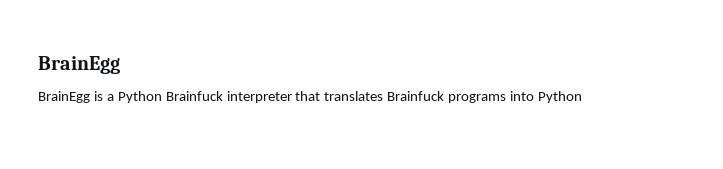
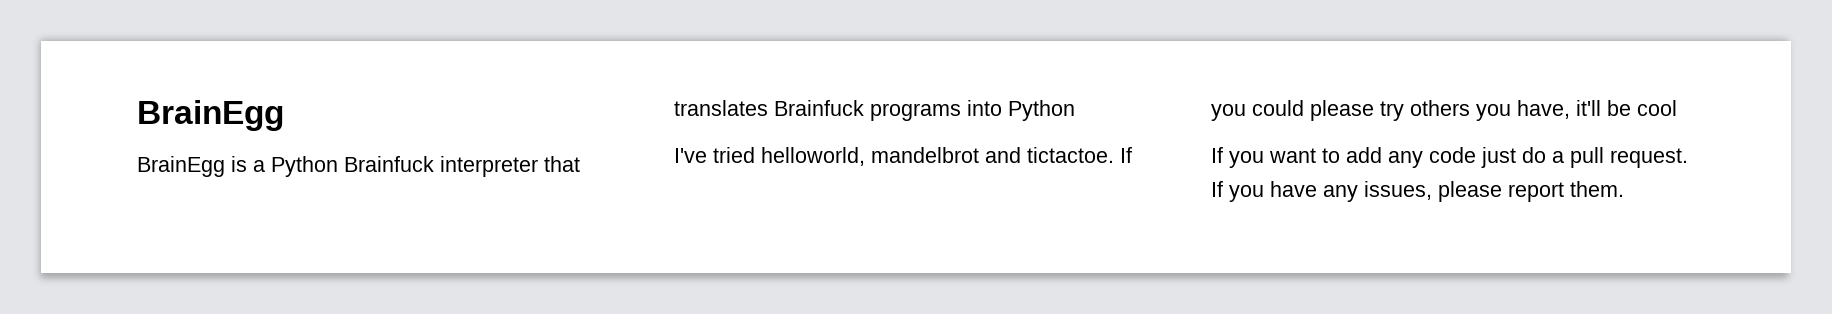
(583, 97) none -> [674,147,1132,166] [1211,100,1677,121] [1211,147,1688,168] [1211,181,1624,202] // I've tried helloworld, mandelbrot and tictactoe. If you could please try others you have, it'll be cool // If you want to add any code just do a pull request. If you have any issues, please report them.

